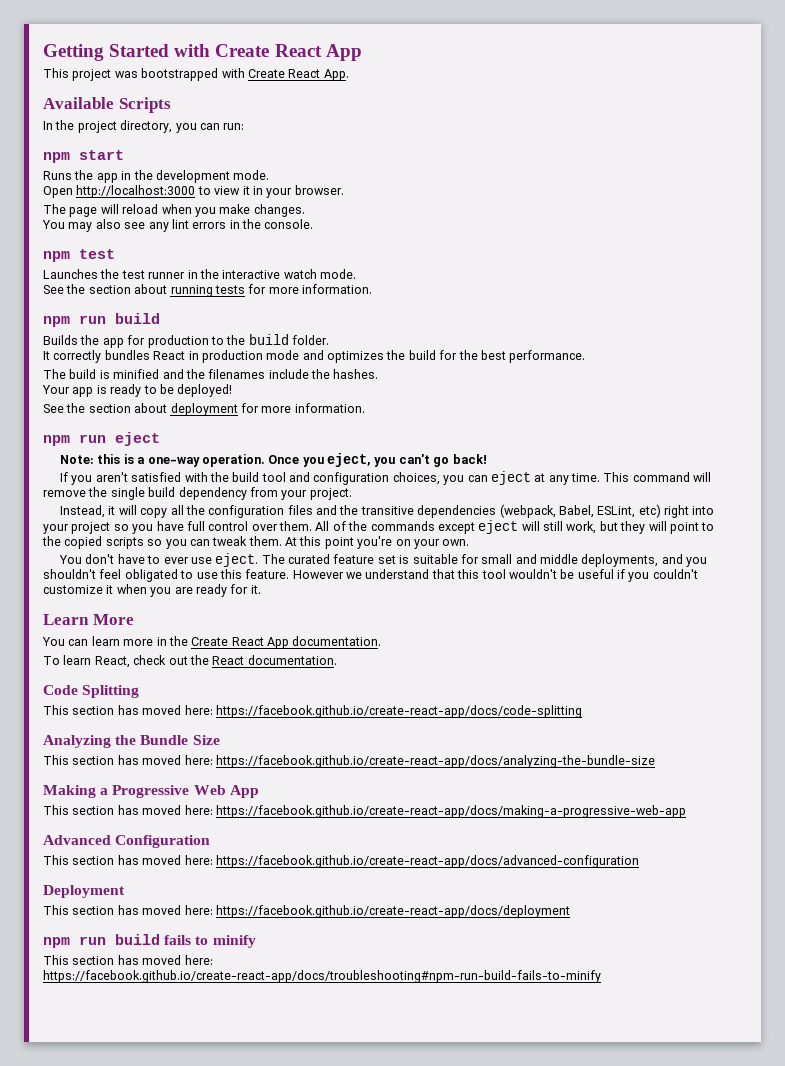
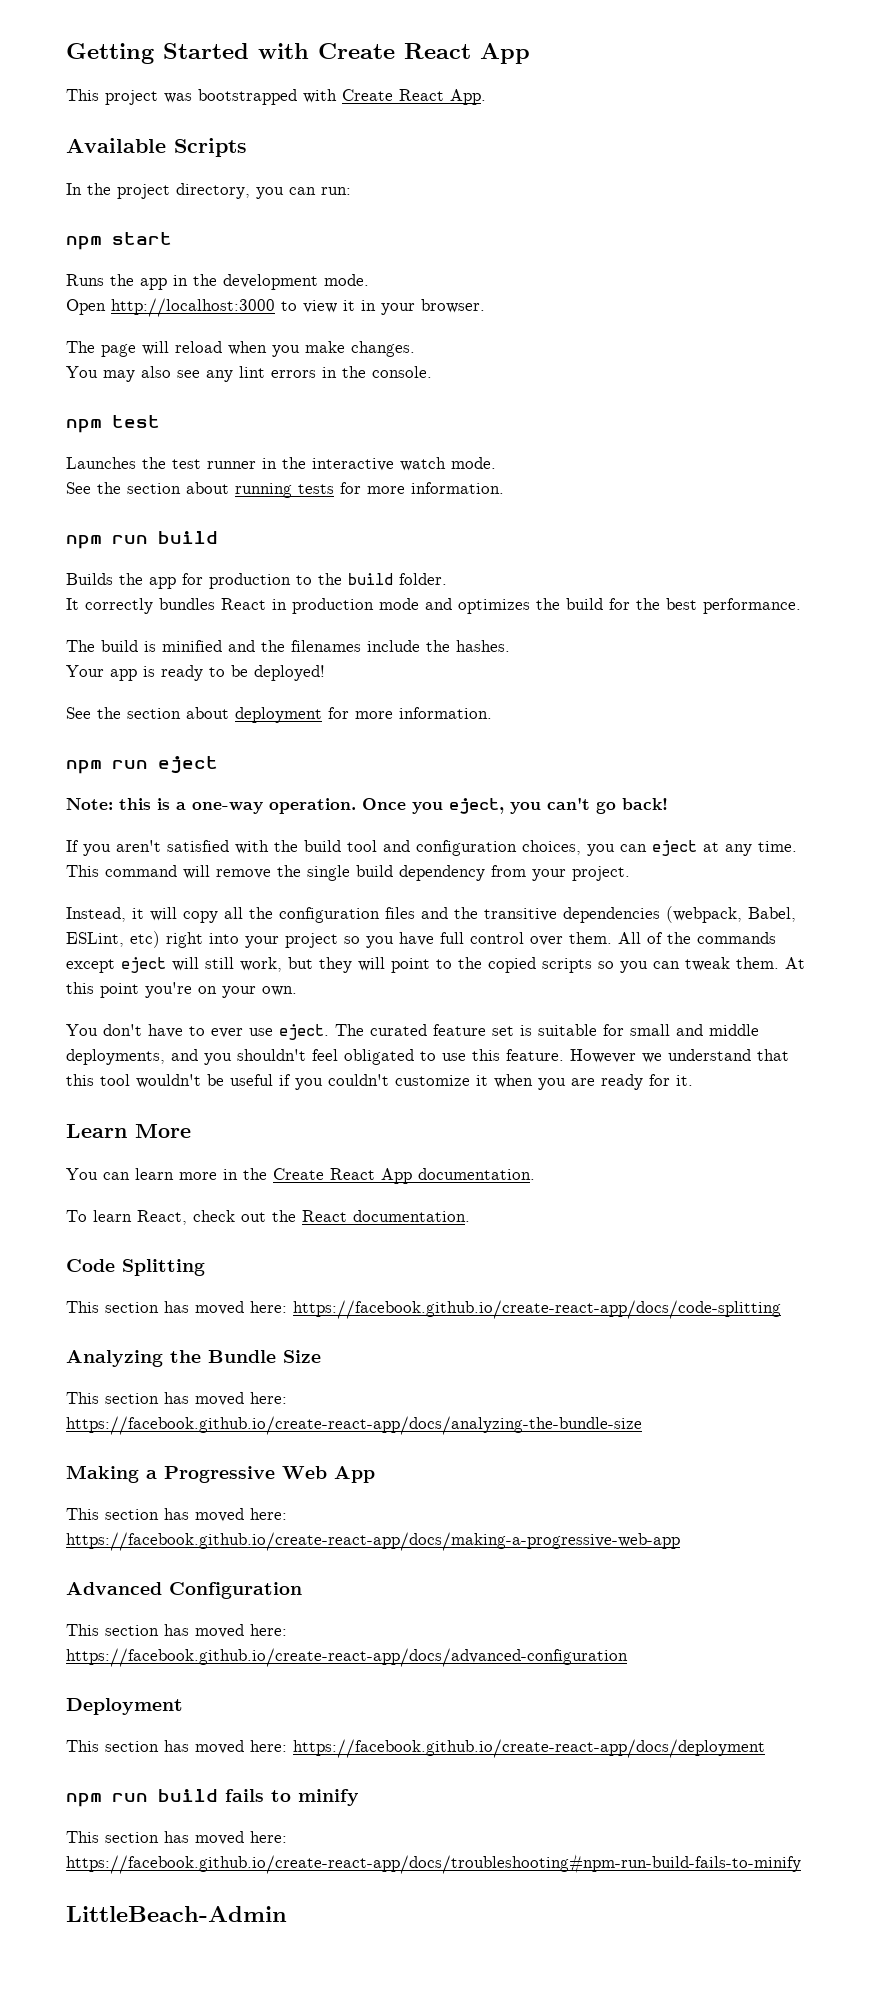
(601, 976) none -> [66,1906,287,1922] // LittleBeach-Admin

